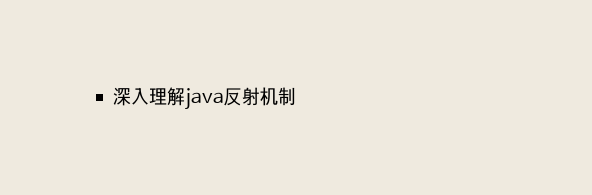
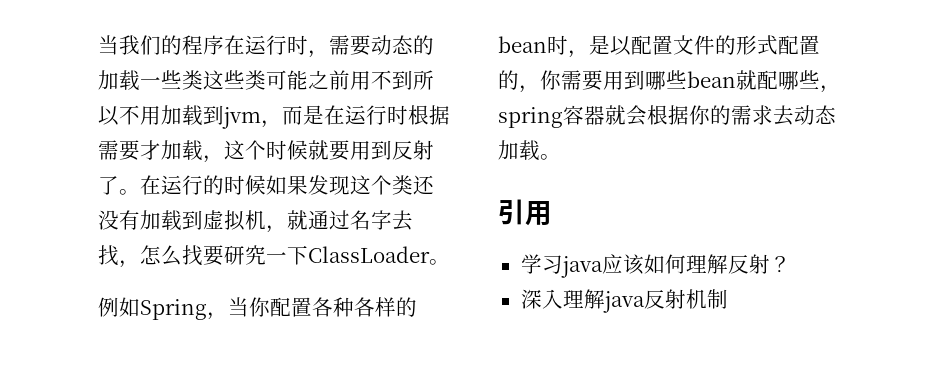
(113, 96) none -> [98,35,434,58] [98,70,434,91] [98,105,450,129] [98,140,434,163] [98,175,434,195] [98,210,413,233] [98,245,450,268] [98,297,417,320] [498,35,820,58] [498,70,841,93] [498,105,836,128] [498,140,561,161] [498,199,552,226] [520,254,791,278] 当我们的程序在运行时，需要动态的加载一些类这些类可能之前用不到所以不用加载到jvm，而是在运行时根据需要才加载，这个时候就要用到反射了。在运行的时候如果发现这个类还没有加载到虚拟机，就通过名字去找，怎么找要研究一下ClassLoader。 // 例如Spring，当你配置各种各样的bean时，是以配置文件的形式配置的，你需要用到哪些bean就配哪些，spring容器就会根据你的需求去动态加载。 // 引用 // 学习java应该如何理解反射？ //

